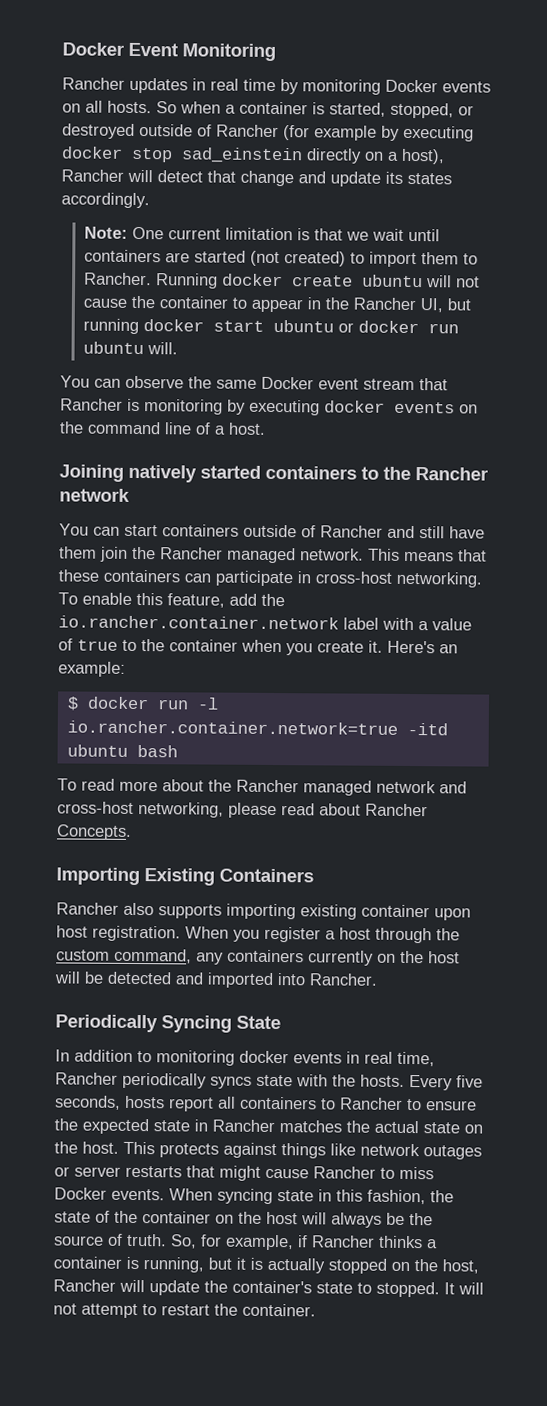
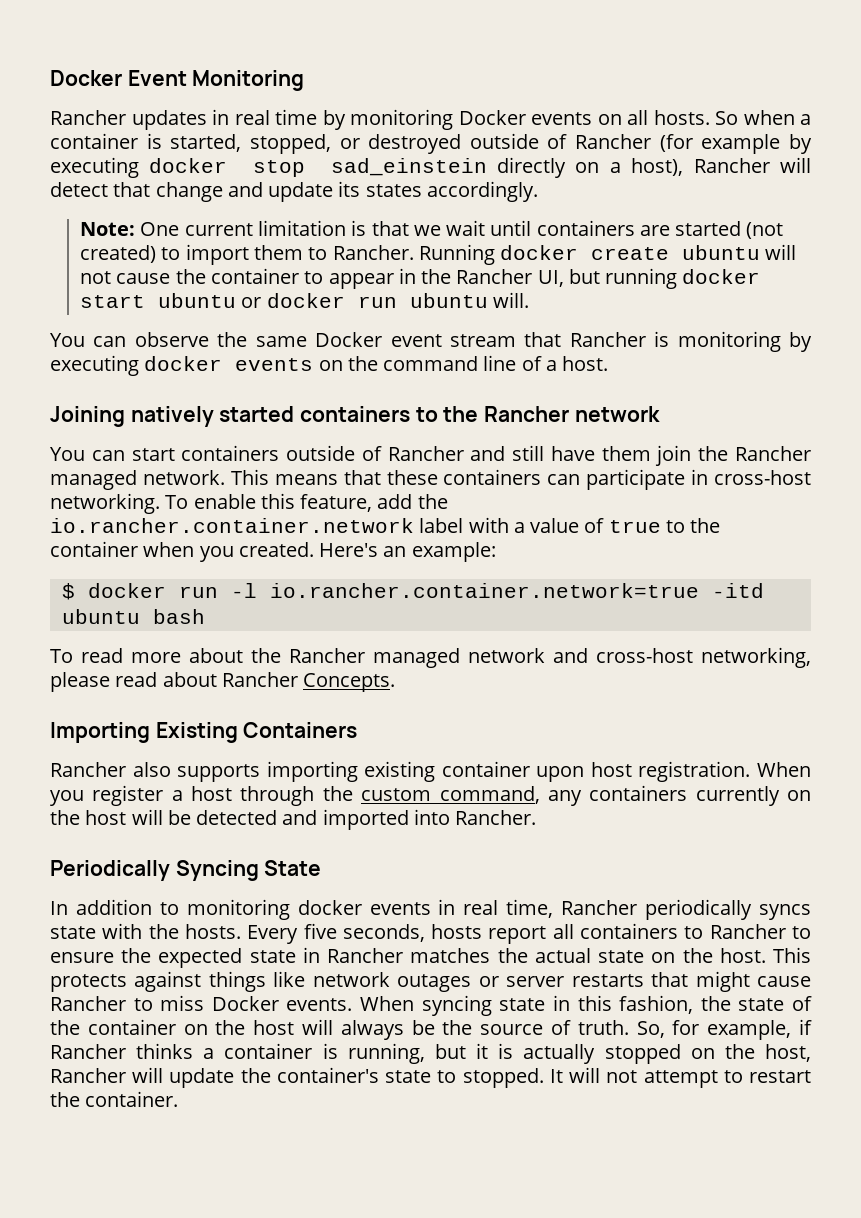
[317,640,383,653] create it. -> [238,542,314,557] created.

